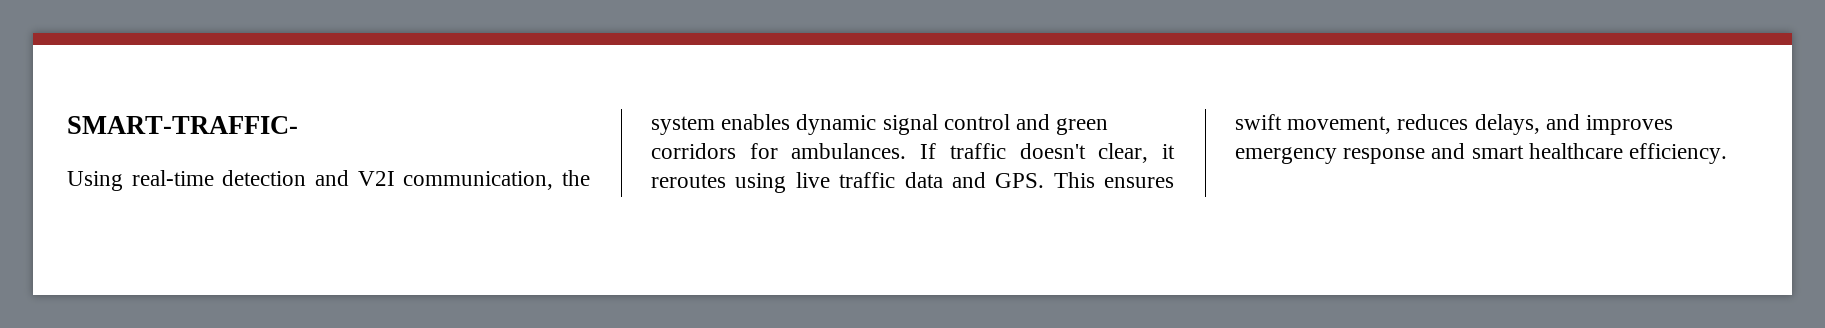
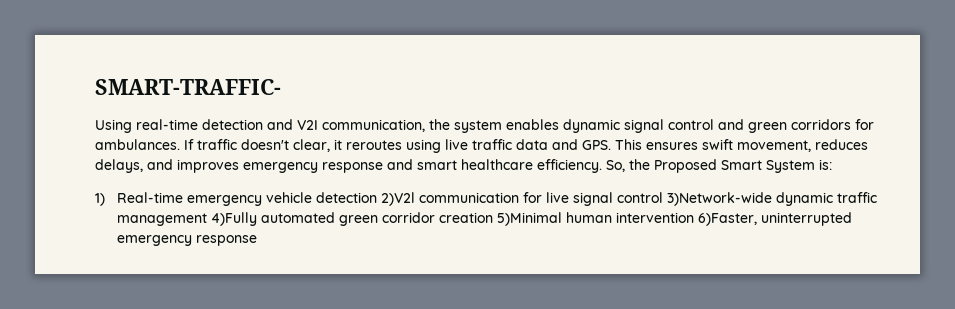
(1728, 153) none -> [606,159,832,173] [95,192,878,206] [117,212,853,226] [117,235,258,246] So, the Proposed Smart System is: // 1) Real-time emergency vehicle detection 2)V2l communication for live signal control 3)Network-wide dynamic traffic management 4)Fully automated green corridor creation 5)Minimal human intervention 6)Faster, uninterrupted emergency response

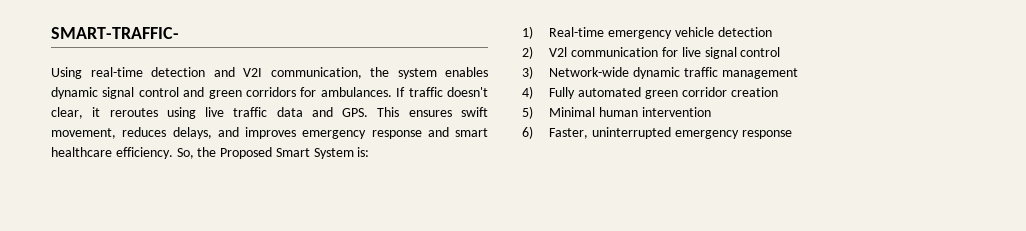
[381,192,416,206] 2)V2l -> [522,46,568,59] // 2) V2l
[667,192,773,206] 3)Network-wide -> [522,66,630,79] // 3) Network-wide
[211,212,258,226] 4)Fully -> [522,86,576,99] // 4) Fully
[497,212,563,226] 5)Minimal -> [522,106,596,119] // 5) Minimal
[698,213,758,226] 6)Faster, -> [522,126,589,139] // 6) Faster,

